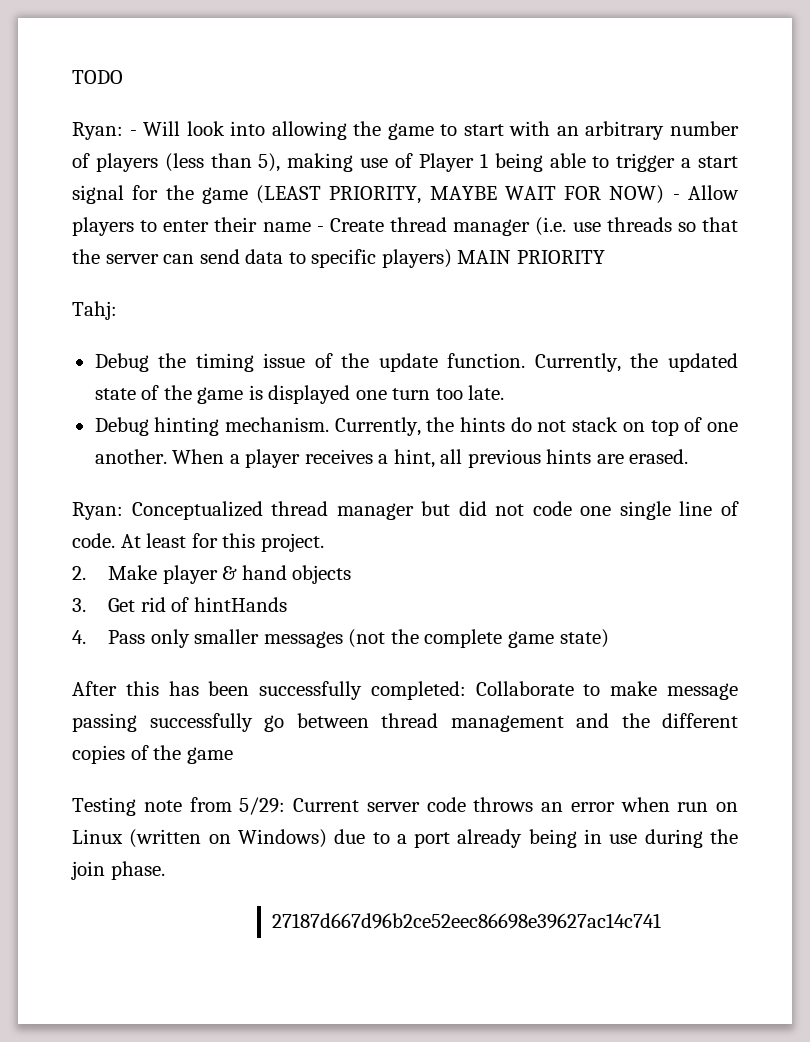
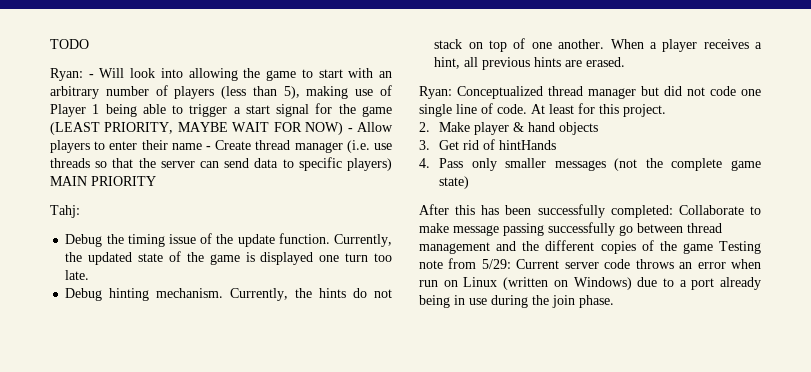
(233, 755) // -> (713, 248) none
[271,913,661,929] // 27187d667d96b2ce52eec86698e39627ac14c741 -> (614, 301) none

